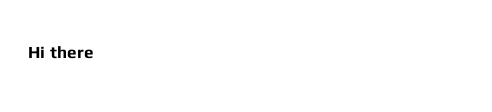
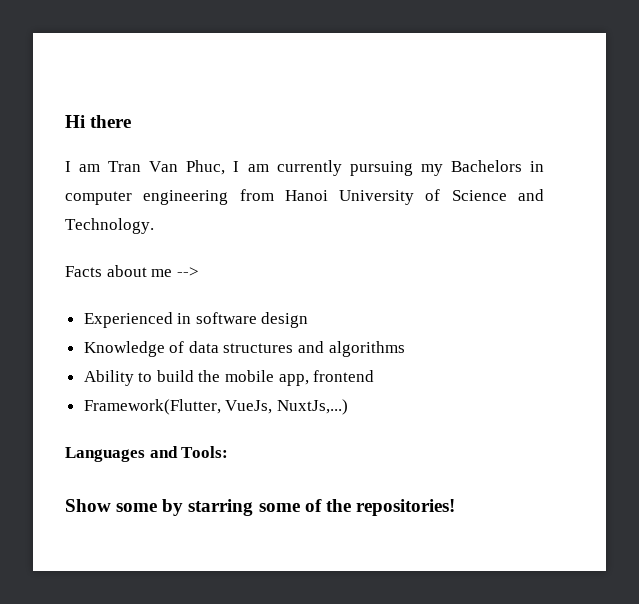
(94, 52) none -> [65,160,544,176] [65,189,544,205] [65,218,154,234] [65,265,199,277] [83,312,309,328] [83,341,405,357] [83,370,375,386] [83,399,348,415] [65,446,229,462] [65,499,455,516] // I am Tran Van Phuc, I am currently pursuing my Bachelors in computer engineering from Hanoi University of Science and Technology. // Facts about me --> // Experienced in software design // Knowledge of data structures and algorithms // Ability to build the mobile app, frontend // Framework(Flutter, VueJs, NuxtJs,...) // Languages and Tools: // Show some by starring some of the repositories!

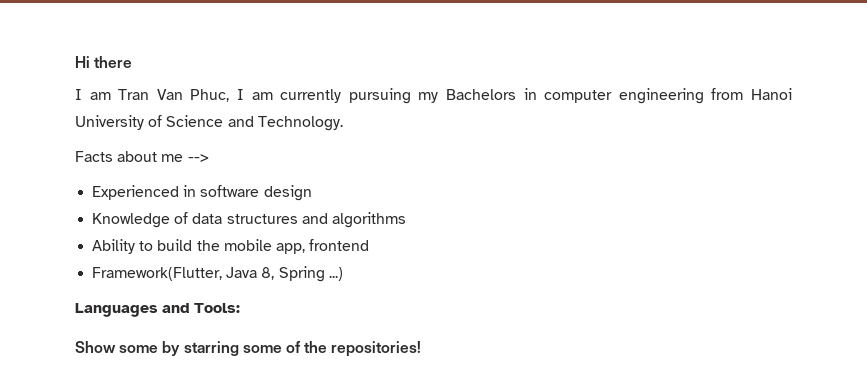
[225,399,348,415] VueJs, NuxtJs,...) -> [226,266,343,282] Java 8, Spring ...)

